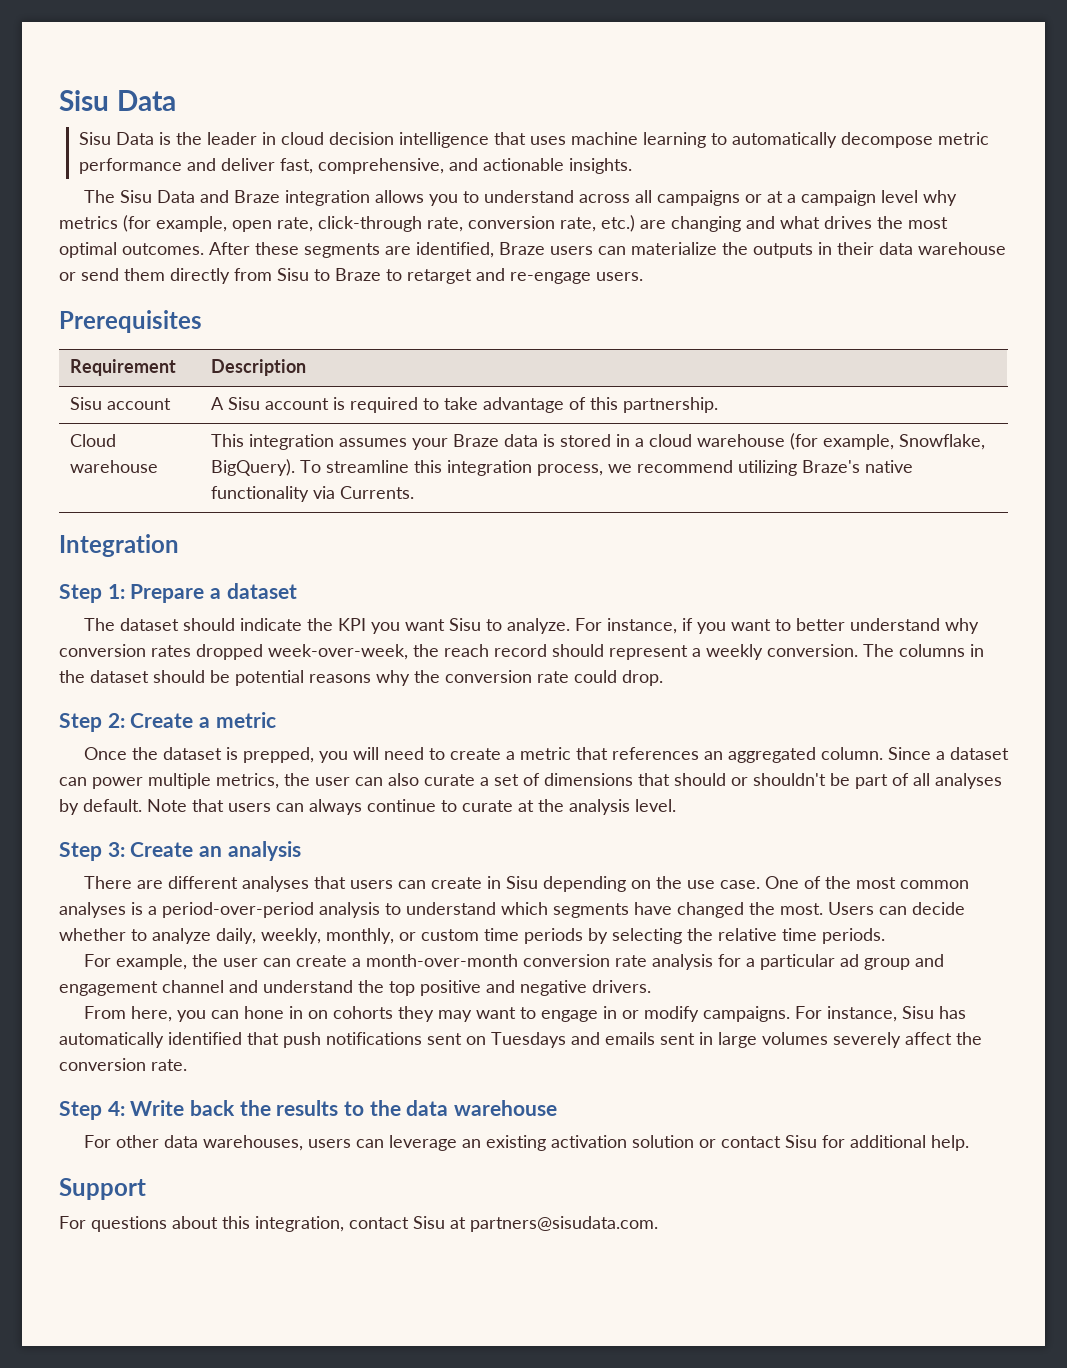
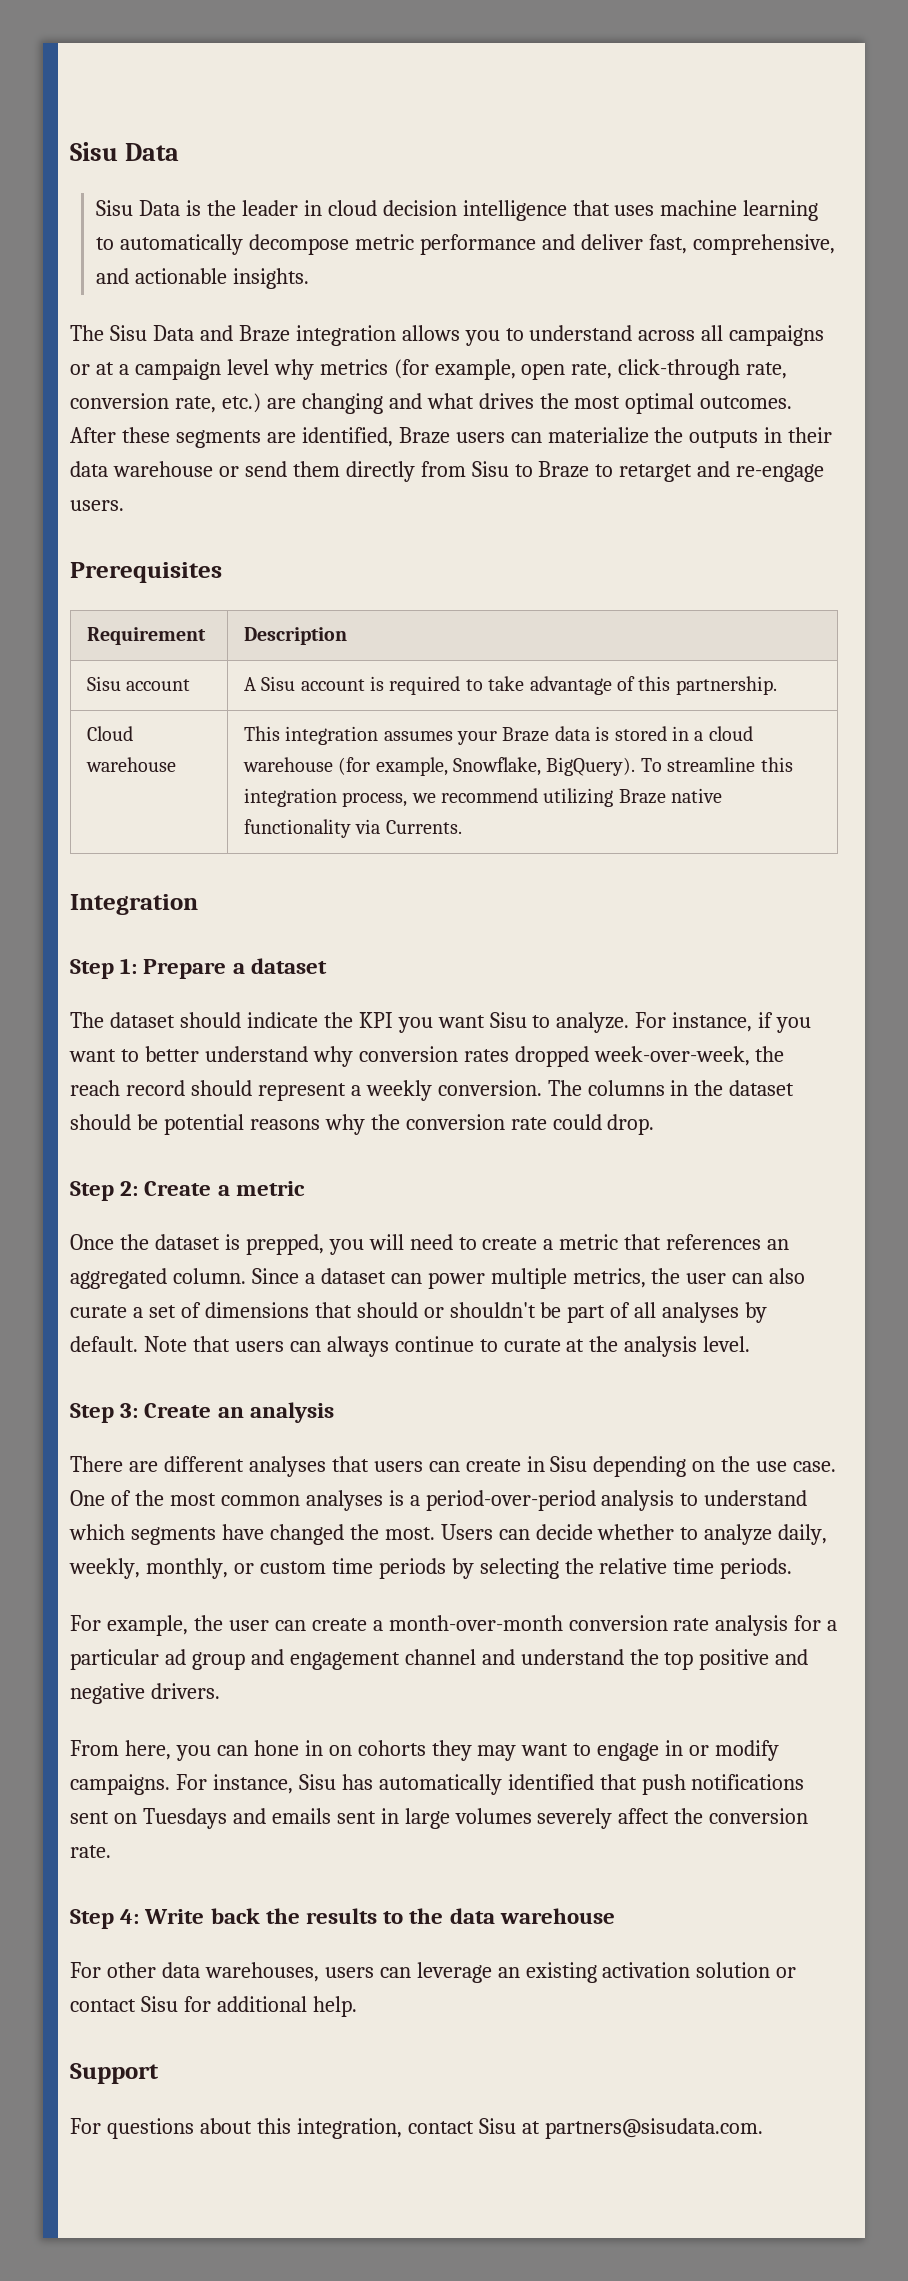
[801,460,860,473] Braze's -> [618,789,666,804] Braze

